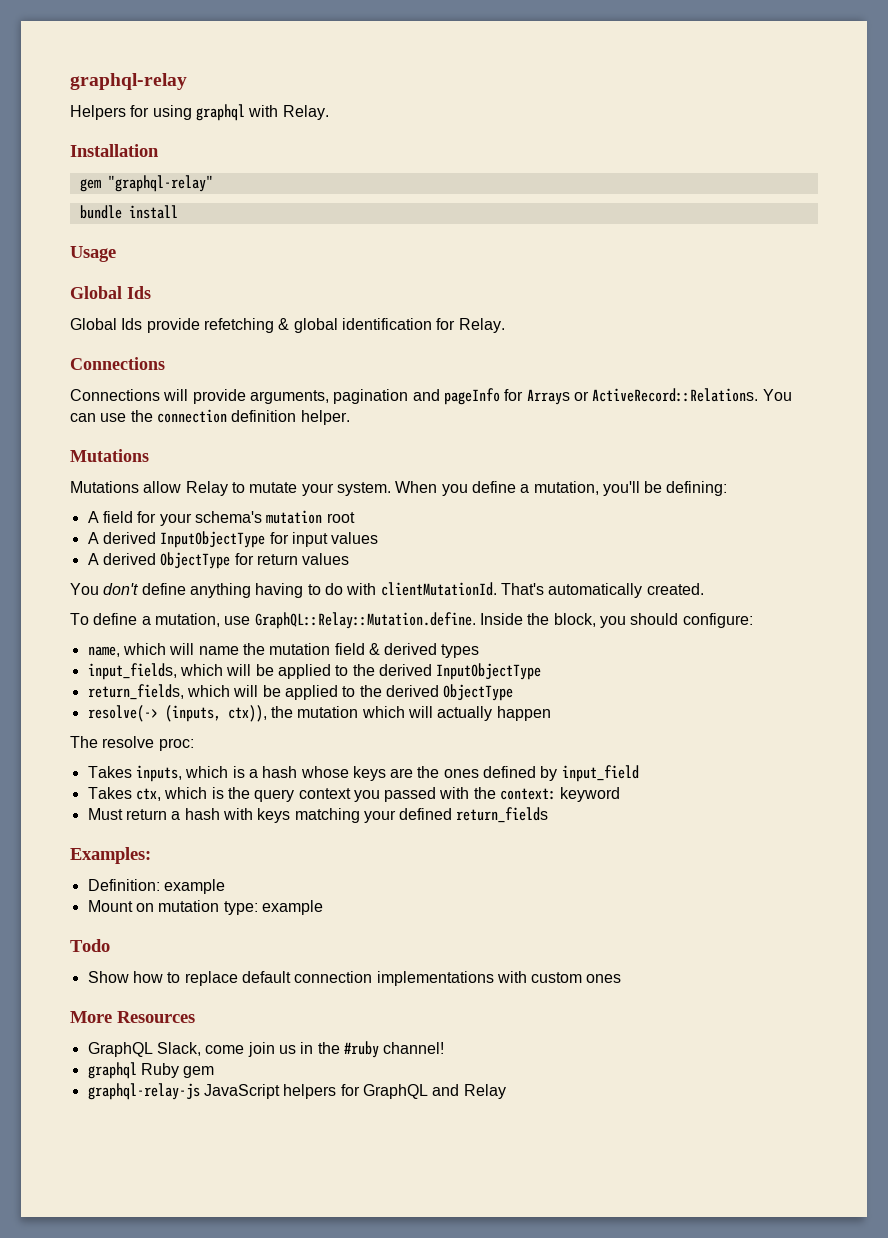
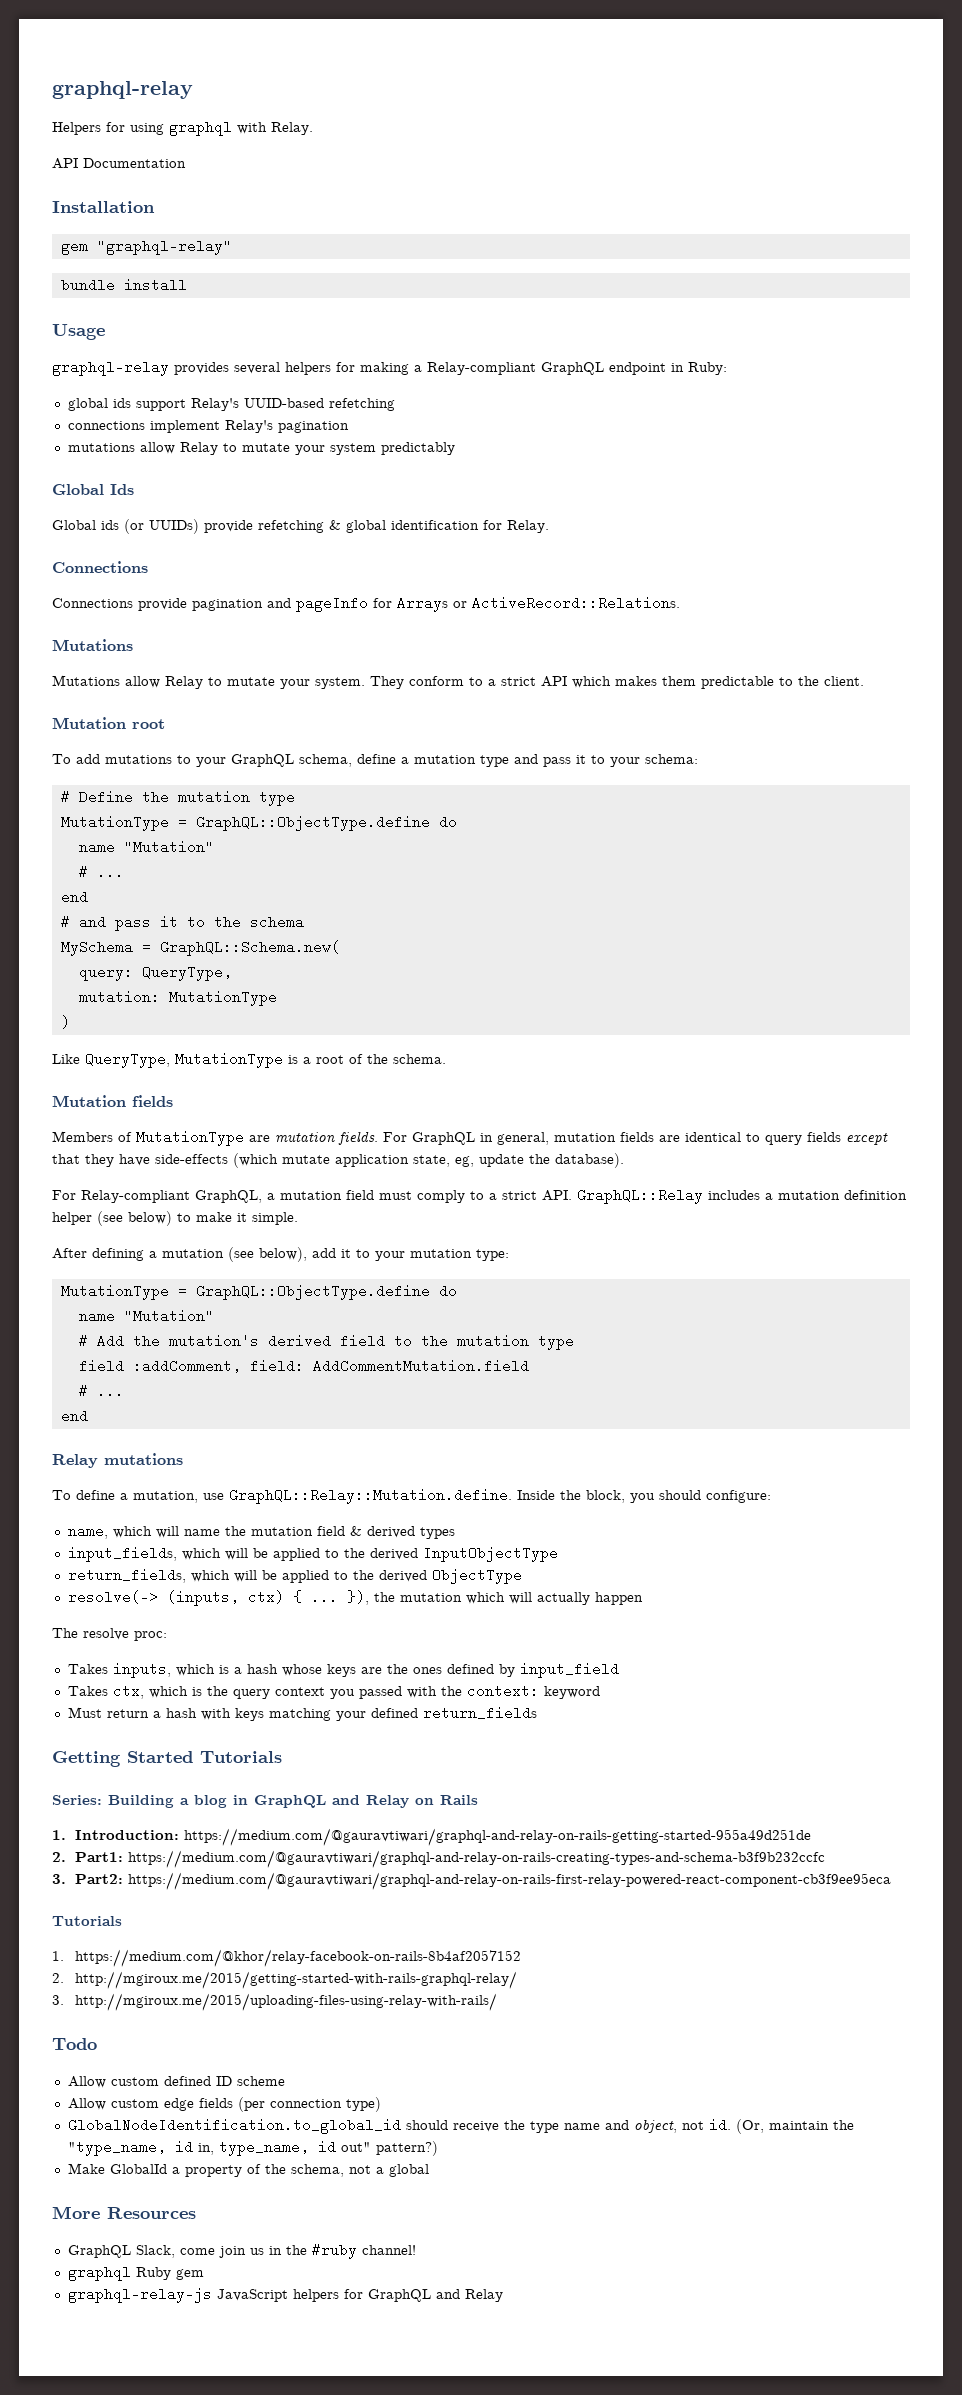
(329, 112) none -> [52,158,186,169] // API Documentation
(116, 254) none -> [52,360,727,376] [67,398,395,411] [67,420,349,433] [67,442,455,455] // graphql-relay provides several helpers for making a Relay-compliant GraphQL endpoint in Ruby: // global ids support Relay's UUID-based refetching // connections implement Relay's pagination // mutations allow Relay to mutate your system predictably
[121,318,143,330] Ids -> [101,519,199,534] ids (or UUIDs)
[163,389,329,404] will provide arguments, -> [138,598,187,611] provide
[762,389,792,401] [70,409,350,425] You can use the connection definition helper. -> (680, 603) none
[395,481,728,496] [87,510,355,526] [87,531,379,548] [87,552,350,569] [70,582,704,598] When you define a mutation, you'll be defining: // A field for your schema's mutation root // A derived InputObjectType for input values // A derived ObjectType for return values // You don't define anything having to do with clientMutationId. That's automatically created. -> [370,676,864,689] [52,717,165,729] [52,754,698,767] [60,790,295,806] [60,815,457,831] [78,840,214,854] [78,865,124,879] [60,890,88,904] [60,915,304,931] [60,940,340,956] [78,965,232,981] [78,990,277,1006] [60,1015,70,1029] [52,1052,446,1068] [52,1095,173,1107] [52,1130,888,1146] [52,1153,624,1168] [52,1188,907,1204] [52,1211,298,1226] [52,1247,509,1262] [60,1284,457,1300] [78,1309,214,1323] [78,1334,574,1350] [78,1359,529,1373] [78,1384,124,1398] [60,1409,88,1423] [52,1453,183,1468] They conform to a strict API which makes them predictable to the client. // Mutation root // To add mutations to your GraphQL schema, define a mutation type and pass it to your schema: // # Define the mutation type // MutationType = GraphQL::ObjectType.define do // name "Mutation" // # ... // end // # and pass it to the schema // MySchema = GraphQL::Schema.new( // query: QueryType, // mutation: MutationType // ) // Like QueryType, MutationType is a root of the schema. // Mutation fields // Members of MutationType are mutation fields. For GraphQL in general, mutation fields are identical to query fields except that they have side-effects (which mutate application state, eg, update the database). // For Relay-compliant GraphQL, a mutation field must comply to a strict API. GraphQL::Relay includes a mutation definition helper (see below) to make it simple. // After defining a mutation (see below), add it to your mutation type: // MutationType = GraphQL::ObjectType.define do // name "Mutation" // # Add the mutation's derived field to the mutation type // field :addComment, field: AddCommentMutation.field // # ... // end // Relay mutations
[227,705,267,722] ctx)), -> [247,1590,369,1605] ctx) { ... }),
[70,847,151,864] [87,879,225,894] [87,900,323,915] [70,939,110,952] [87,971,622,986] Examples: // Definition: example // Mount on mutation type: example // Todo // Show how to replace default connection implementations with custom ones -> [52,1751,282,1767] [52,1795,478,1808] [52,1828,812,1846] [52,1850,826,1868] [52,1872,892,1890] [52,1916,122,1926] [52,1949,522,1967] [52,1971,518,1989] [52,1993,498,2011] [52,2038,97,2050] [67,2076,285,2088] [67,2097,381,2112] [67,2118,854,2134] [67,2140,438,2156] [67,2163,429,2177] Getting Started Tutorials // Series: Building a blog in GraphQL and Relay on Rails // 1. Introduction: https://medium.com/@gauravtiwari/graphql-and-relay-on-rails-getting-started-955a49d251de // 2. Part1: https://medium.com/@gauravtiwari/graphql-and-relay-on-rails-creating-types-and-schema-b3f9b232ccfc // 3. Part2: https://medium.com/@gauravtiwari/graphql-and-relay-on-rails-first-relay-powered-react-component-cb3f9ee95eca // Tutorials // 1. https://medium.com/@khor/relay-facebook-on-rails-8b4af2057152 // 2. http://mgiroux.me/2015/getting-started-with-rails-graphql-relay/ // 3. http://mgiroux.me/2015/uploading-files-using-relay-with-rails/ // Todo // Allow custom defined ID scheme // Allow custom edge fields (per connection type) // GlobalNodeIdentification.to_global_id should receive the type name and object, not id. (Or, maintain the "type_name, id in, type_name, id out" pattern?) // Make GlobalId a property of the schema, not a global

